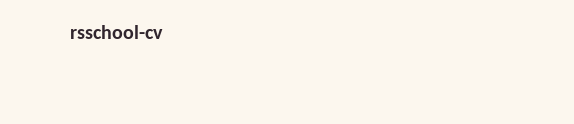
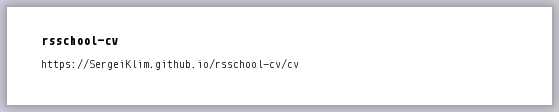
(163, 32) none -> [41,58,299,70] // https://SergeiKlim.github.io/rsschool-cv/cv

